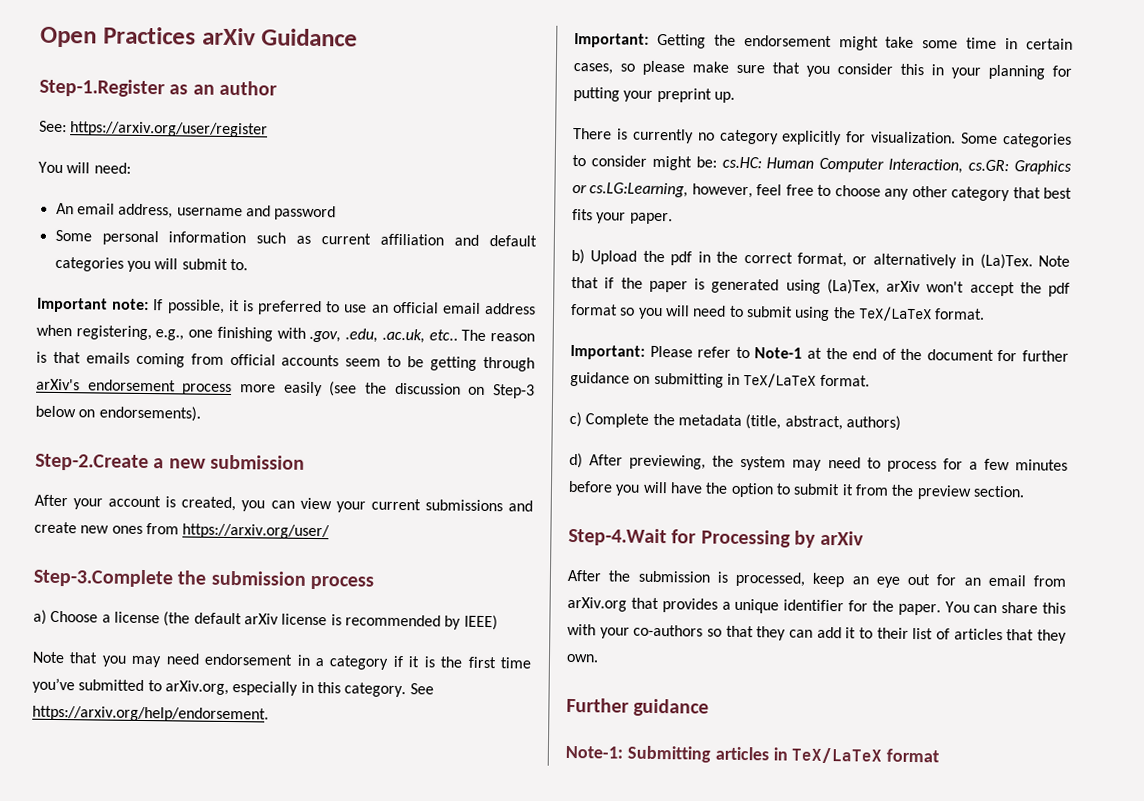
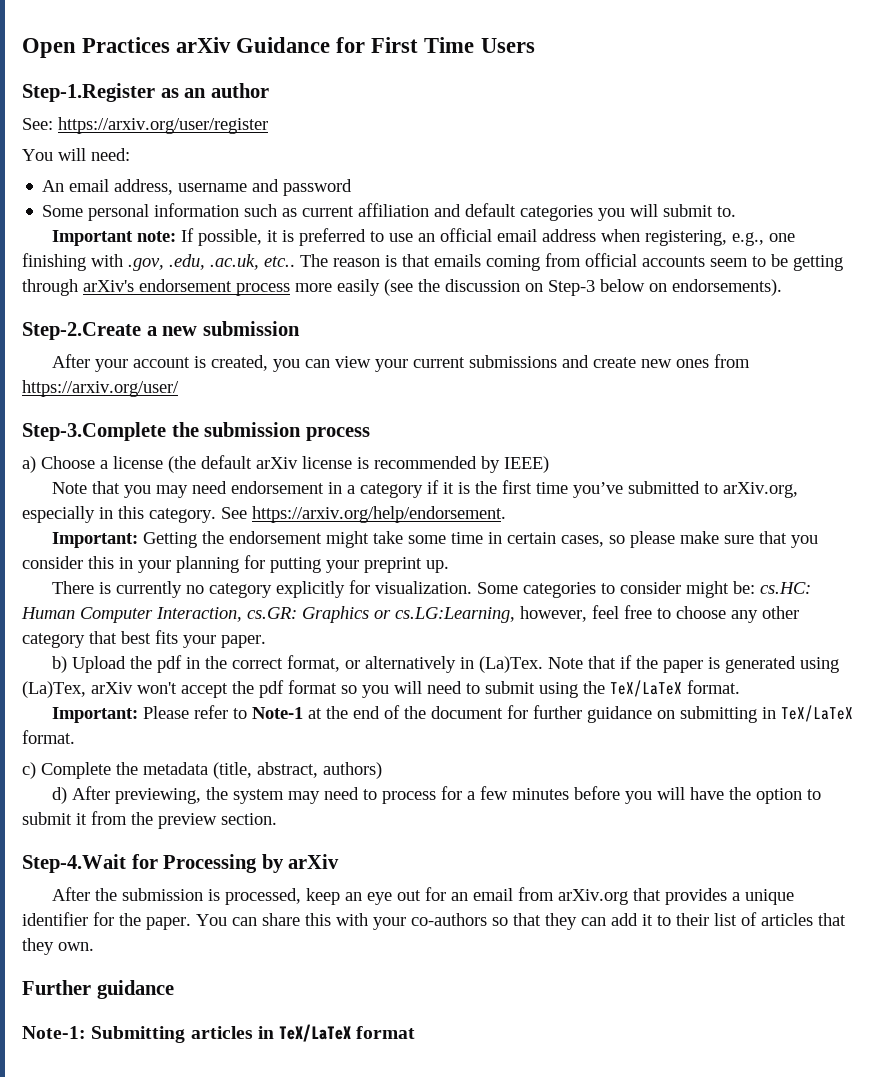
(359, 37) none -> [336,37,535,53] for First Time Users

